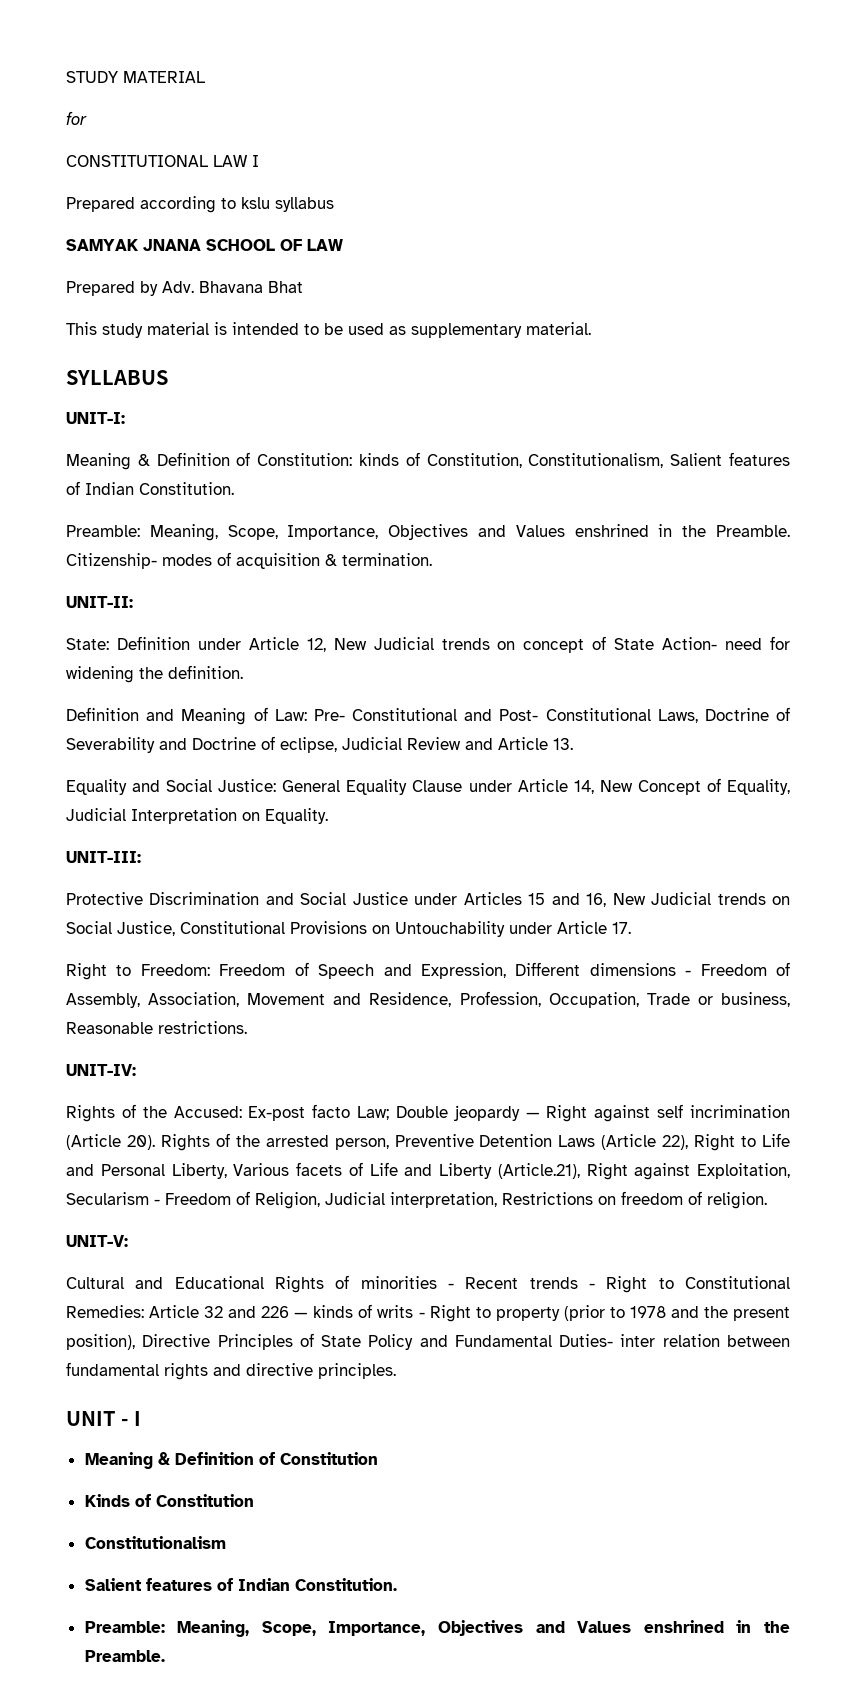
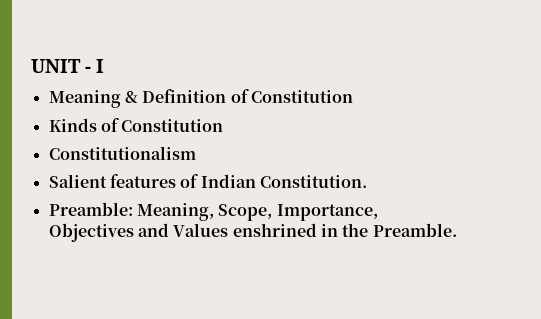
[66,71,205,83] [66,111,87,125] [66,155,259,167] [66,196,334,213] [66,239,343,251] [66,281,303,296] [66,322,591,338] [66,370,168,385] [66,412,125,424] [66,452,790,470] [66,481,234,495] [66,524,790,541] [66,552,432,569] [66,596,133,608] [66,636,791,653] [66,665,243,683] [66,707,790,725] [66,736,573,753] [66,778,791,795] [66,808,328,824] [66,851,141,863] [66,892,790,907] [66,921,631,937] [66,962,790,980] [66,991,790,1008] [66,1021,247,1034] [66,1064,136,1076] [66,1104,790,1122] [66,1133,791,1151] [66,1162,790,1180] [66,1191,767,1209] [66,1235,128,1247] [66,1275,790,1293] [66,1304,790,1322] [66,1333,790,1350] [66,1362,396,1380] STUDY MATERIAL // for // CONSTITUTIONAL LAW I // Prepared according to kslu syllabus // SAMYAK JNANA SCHOOL OF LAW // Prepared by Adv. Bhavana Bhat // This study material is intended to be used as supplementary material. // SYLLABUS // UNIT-I: // Meaning & Definition of Constitution: kinds of Constitution, Constitutionalism, Salient features of Indian Constitution. // Preamble: Meaning, Scope, Importance, Objectives and Values enshrined in the Preamble. Citizenship- modes of acquisition & termination. // UNIT-II: // State: Definition under Article 12, New Judicial trends on concept of State Action- need for widening the definition. // Definition and Meaning of Law: Pre- Constitutional and Post- Constitutional Laws, Doctrine of Severability and Doctrine of eclipse, Judicial Review and Article 13. // Equality and Social Justice: General Equality Clause under Article 14, New Concept of Equality, Judicial Interpretation on Equality. // UNIT-III: // Protective Discrimination and Social Justice under Articles 15 and 16, New Judicial trends on Social Justice, Constitutional Provisions on Untouchability under Article 17. // Right to Freedom: Freedom of Speech and Expression, Different dimensions - Freedom of Assembly, Association, Movement and Residence, Profession, Occupation, Trade or business, Reasonable restrictions. // UNIT-IV: // Rights of the Accused: Ex-post facto Law; Double jeopardy — Right against self incrimination (Article 20). Rights of the arrested person, Preventive Detention Laws (Article 22), Right to Life and Personal Liberty, Various facets of Life and Liberty (Article.21), Right against Exploitation, Secularism - Freedom of Religion, Judicial interpretation, Restrictions on freedom of religion. // UNIT-V: // Cultural and Educational Rights of minorities - Recent trends - Right to Constitutional Remedies: Article 32 and 226 — kinds of writs - Right to property (prior to 1978 and the present position), Directive Principles of State Policy and Fundamental Duties- inter relation between fundamental rights and directive principles. // -> (31, 66) none

